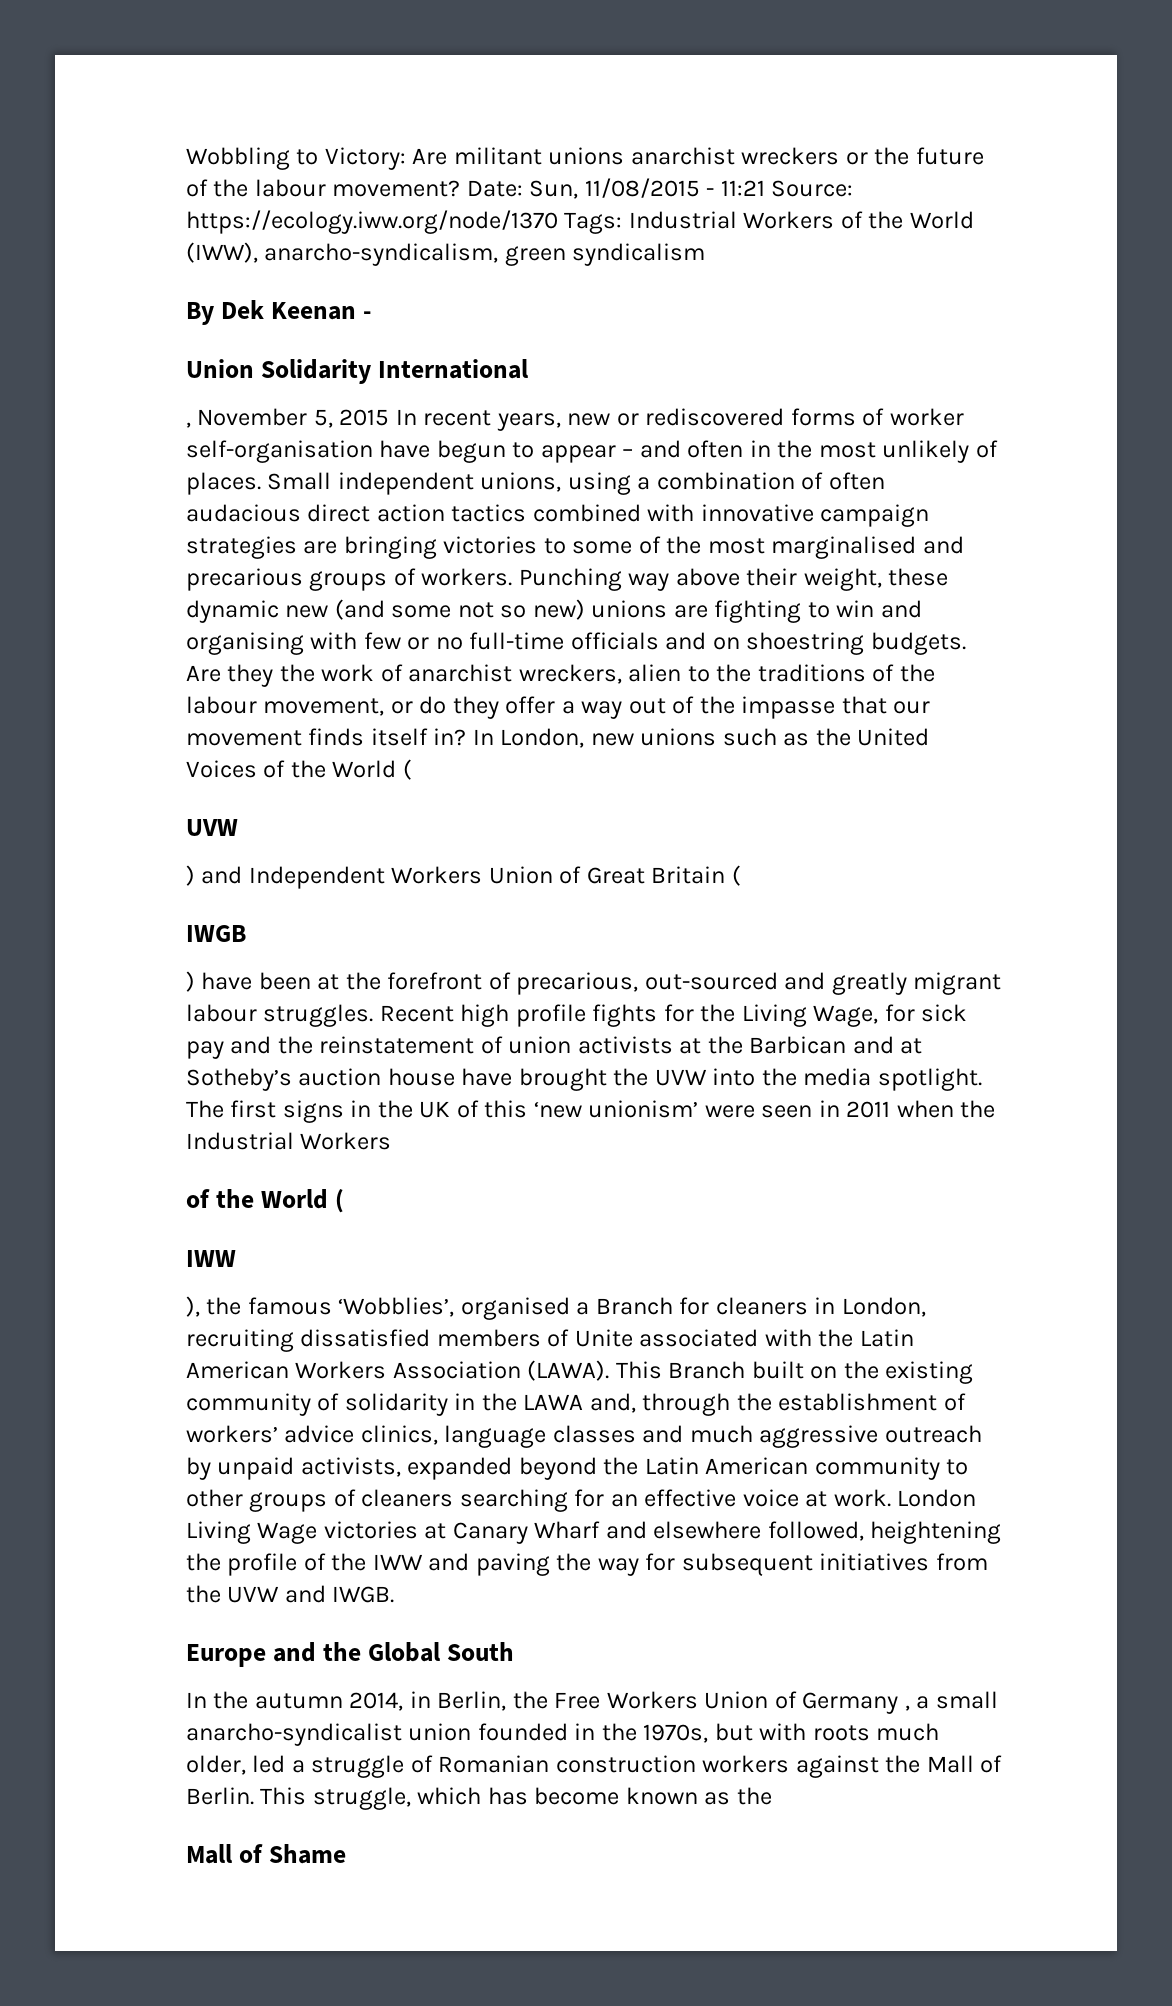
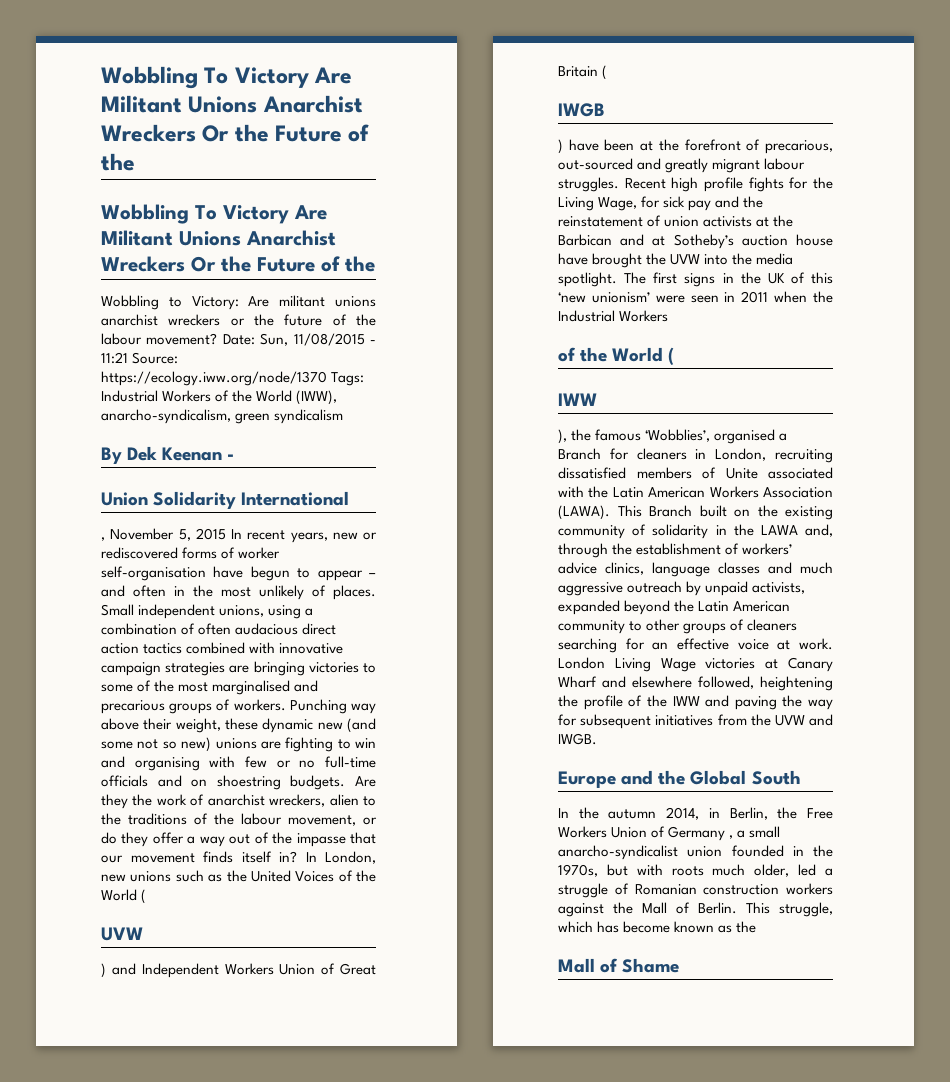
[186,147,290,170] Wobbling -> [101,66,353,89] [101,95,363,113] [101,124,370,142] [101,153,135,171] [101,204,327,224] [101,230,336,246] [101,256,375,272] [101,295,159,310] Wobbling To Victory Are Militant Unions Anarchist Wreckers Or the Future of the // Wobbling To Victory Are Militant Unions Anarchist Wreckers Or the Future of the // Wobbling

